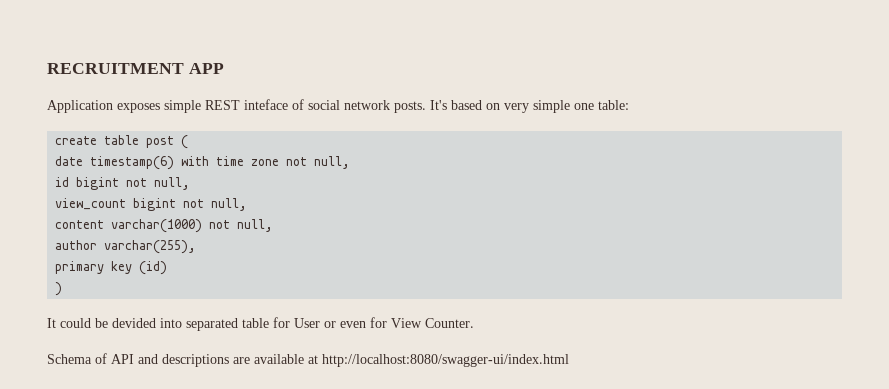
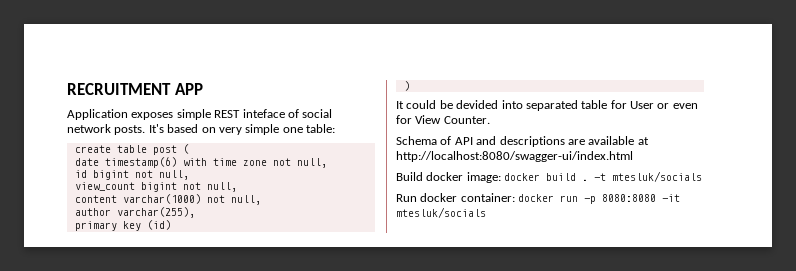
(569, 360) none -> [396,171,703,183] [396,193,681,204] [396,207,486,218] // Build docker image: docker build . -t mtesluk/socials // Run docker container: docker run -p 8080:8080 -it mtesluk/socials

